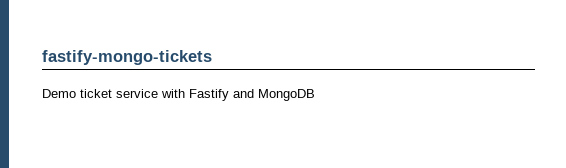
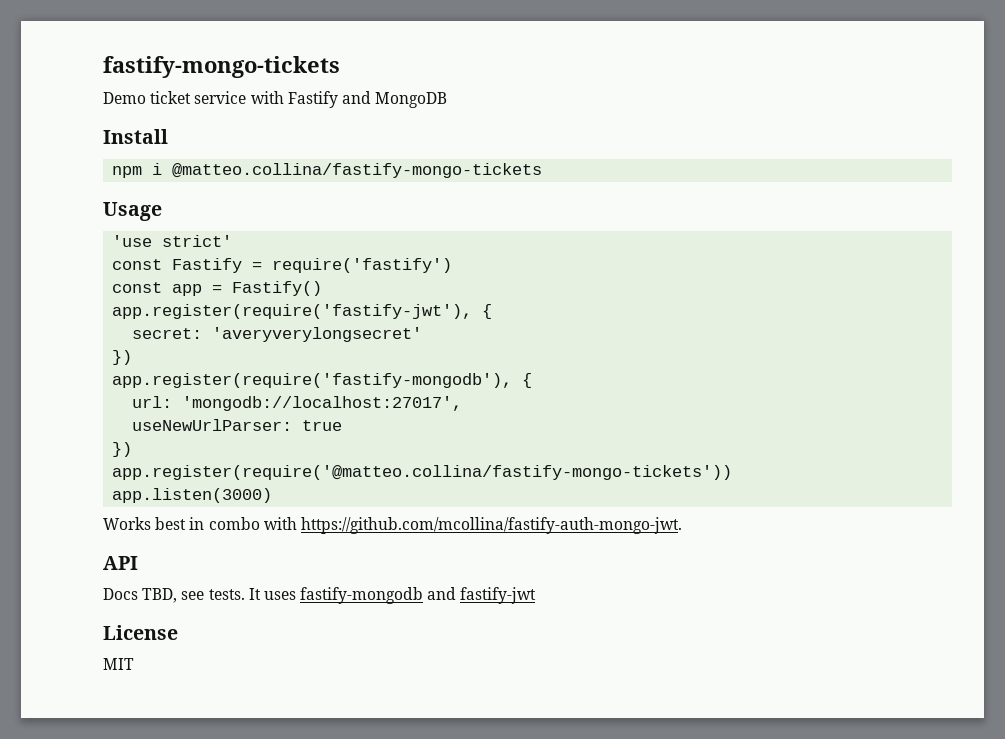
(315, 95) none -> [103,129,168,144] [112,163,543,178] [103,202,162,221] [112,235,233,247] [112,258,453,273] [112,281,323,296] [112,304,493,319] [132,327,423,342] [112,350,133,365] [112,373,533,388] [132,396,463,411] [132,419,343,431] [112,442,133,457] [112,465,733,480] [112,488,273,503] [103,517,682,534] [103,556,138,570] [103,587,537,604] [103,625,178,640] [103,658,134,670] // Install // npm i @matteo.collina/fastify-mongo-tickets // Usage // 'use strict' // const Fastify = require('fastify') // const app = Fastify() // app.register(require('fastify-jwt'), { // secret: 'averyverylongsecret' // }) // app.register(require('fastify-mongodb'), { // url: 'mongodb://localhost:27017', // useNewUrlParser: true // }) // app.register(require('@matteo.collina/fastify-mongo-tickets')) // app.listen(3000) // Works best in combo with https://github.com/mcollina/fastify-auth-mongo-jwt. // API // Docs TBD, see tests. It uses fastify-mongodb and fastify-jwt // License // MIT

